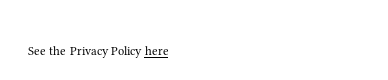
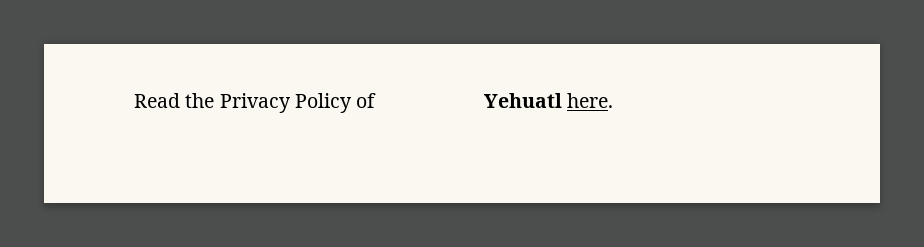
[28,47,46,55] See -> [134,93,180,108] Read
[144,46,169,55] here -> [356,93,614,108] of Yehuatl here.

